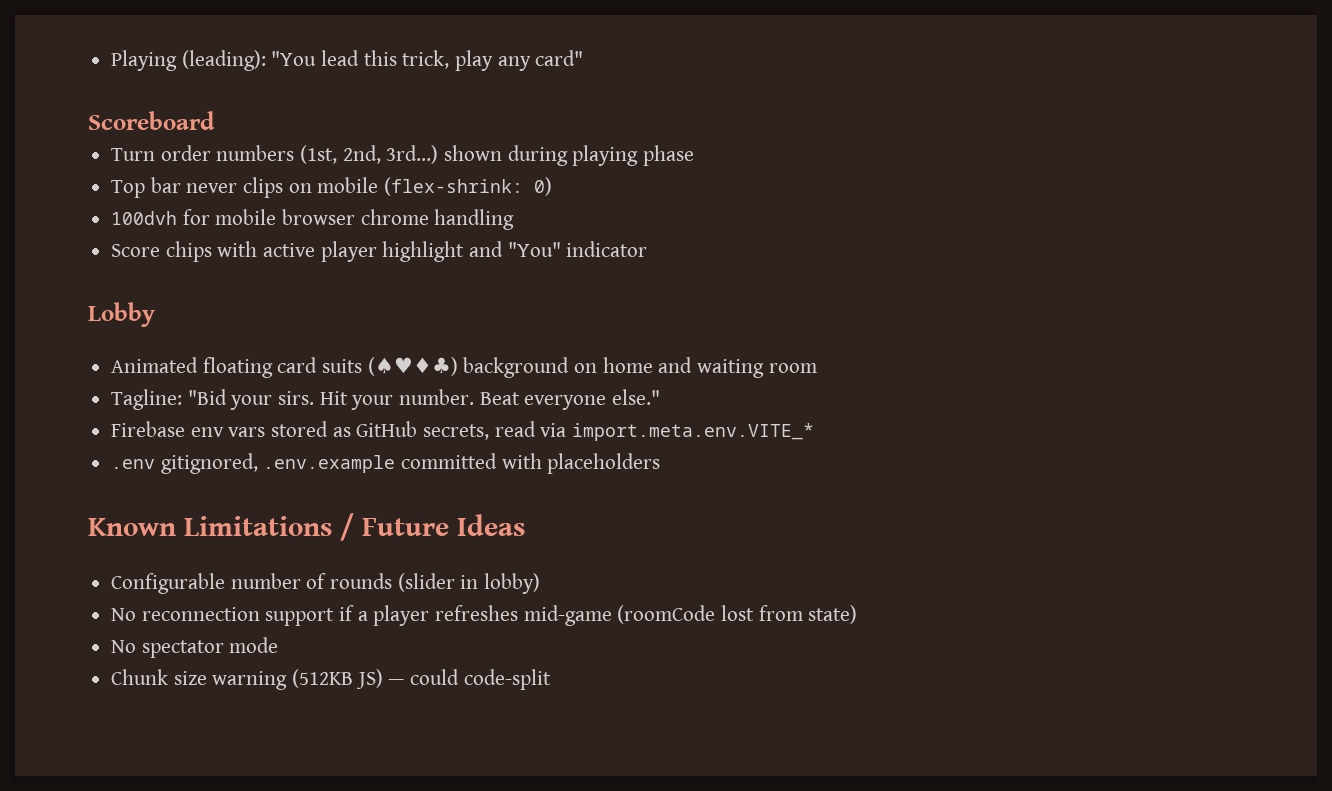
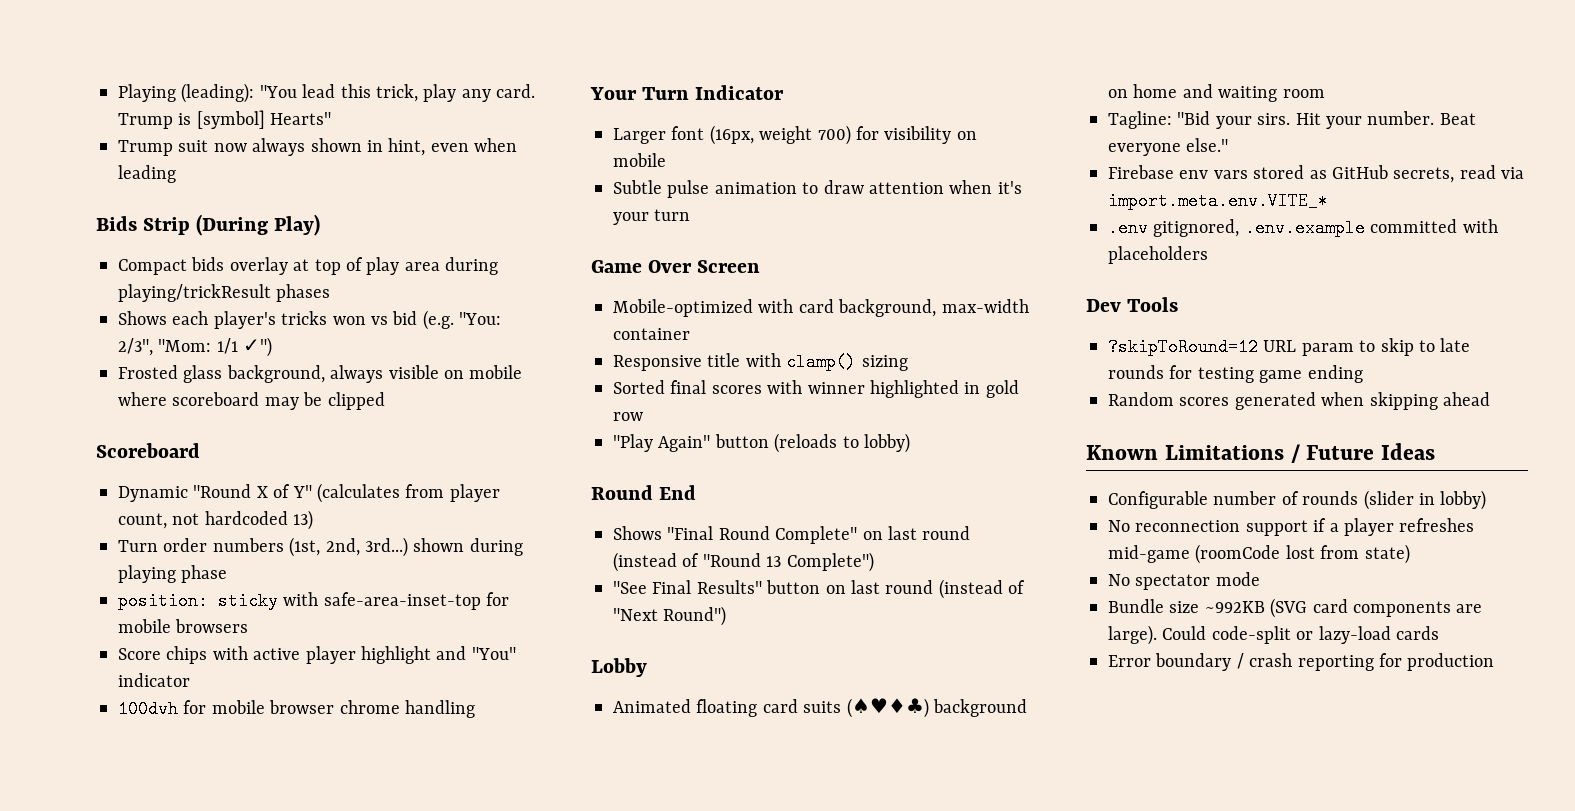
[535,50,584,66] [88,111,215,130] card" // Scoreboard -> [496,84,536,98] [118,110,332,129] [118,138,518,156] [118,165,176,183] [96,214,321,236] [118,257,499,275] [118,284,331,302] [118,310,502,330] [118,337,273,357] [118,365,523,383] [118,392,385,410] [96,443,200,458] [118,483,500,503] [118,510,314,530] card. Trump is [symbol] Hearts" // Trump suit now always shown in hint, even when leading // Bids Strip (During Play) // Compact bids overlay at top of play area during playing/trickResult phases // Shows each player's tricks won vs bid (e.g. "You: 2/3", "Mom: 1/1 ✓") // Frosted glass background, always visible on mobile where scoreboard may be clipped // Scoreboard // Dynamic "Round X of Y" (calculates from player count, not hardcoded 13)
[111,177,553,198] [111,209,515,230] Top bar never clips on mobile (flex-shrink: 0) // 100dvh for mobile browser chrome handling -> [118,592,510,610] [118,619,249,633] position: sticky with safe-area-inset-top for mobile browsers
(648, 249) none -> [118,700,475,718] [590,85,785,100] [613,125,977,145] [613,153,666,167] [613,180,1022,198] [613,209,691,225] [591,260,761,273] [613,299,1029,317] [613,328,690,340] [613,353,908,371] [613,380,1019,398] [613,412,643,421] [613,433,910,453] [591,485,697,500] [613,526,971,544] [613,552,874,572] [613,579,1026,599] [613,606,727,626] // 100dvh for mobile browser chrome handling // Your Turn Indicator // Larger font (16px, weight 700) for visibility on mobile // Subtle pulse animation to draw attention when it's your turn // Game Over Screen // Mobile-optimized with card background, max-width container // Responsive title with clamp() sizing // Sorted final scores with winner highlighted in gold row // "Play Again" button (reloads to lobby) // Round End // Shows "Final Round Complete" on last round (instead of "Round 13 Complete") // "See Final Results" button on last round (instead of "Next Round")
(661, 463) none -> [1086,297,1179,312] [1108,338,1471,356] [1108,365,1363,383] [1108,392,1490,410] // Dev Tools // ?skipToRound=12 URL param to skip to late rounds for testing game ending // Random scores generated when skipping ahead
[111,669,551,690] Chunk size warning (512KB JS) — could code-split -> [1108,598,1483,618] [1108,625,1439,645] [1108,653,1495,671] Bundle size ~992KB (SVG card components are large). Could code-split or lazy-load cards // Error boundary / crash reporting for production

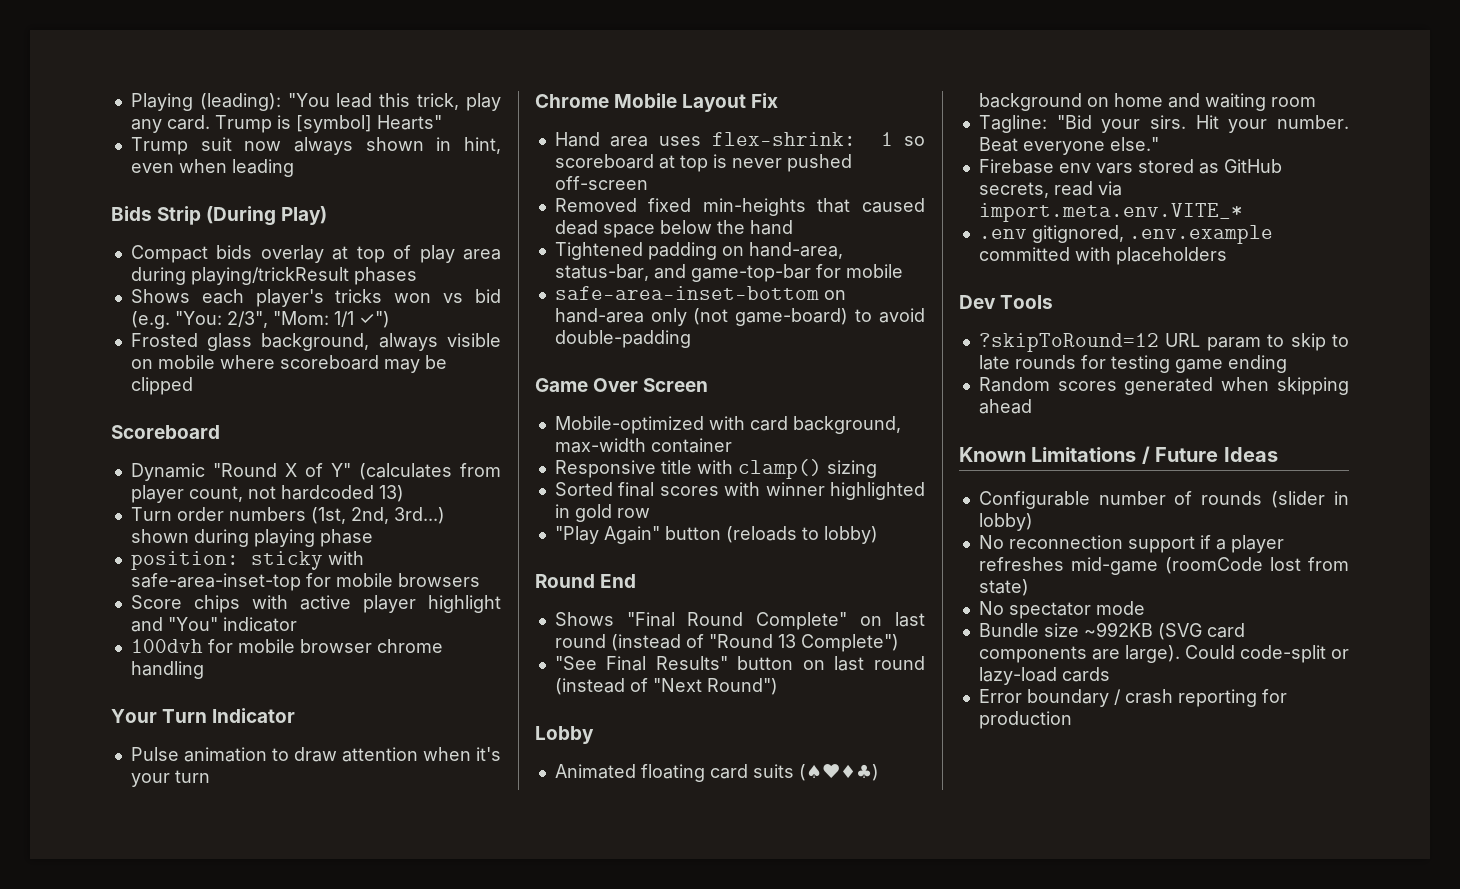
[613,125,977,145] [613,153,666,167] [613,180,710,198] Larger font (16px, weight 700) for visibility on mobile // Subtle pulse -> [130,747,179,761] Pulse
(691, 215) none -> [535,93,779,112] [554,132,925,147] [554,154,852,172] [554,176,648,190] [554,198,925,216] [554,220,793,238] [554,242,843,260] [554,264,903,282] [554,286,846,300] [554,308,925,326] [554,330,691,348] // Chrome Mobile Layout Fix // Hand area uses flex-shrink: 1 so scoreboard at top is never pushed off-screen // Removed fixed min-heights that caused dead space below the hand // Tightened padding on hand-area, status-bar, and game-top-bar for mobile // safe-area-inset-bottom on hand-area only (not game-board) to avoid double-padding

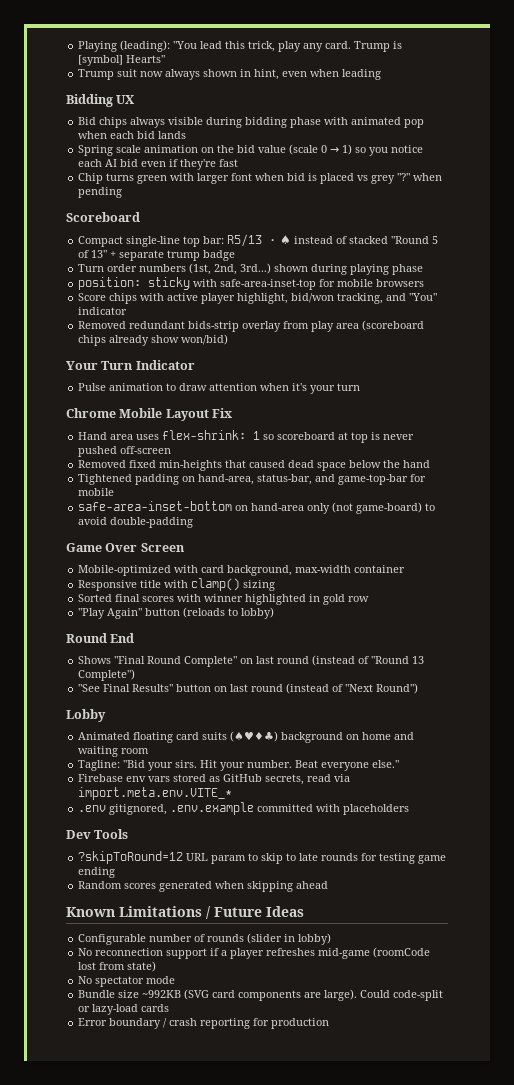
[111,206,328,226] [130,245,501,263] [130,267,417,285] [130,289,501,307] [130,311,390,329] [130,333,501,351] [130,355,447,373] [130,377,193,395] [111,425,220,439] [130,463,501,481] [130,485,404,503] Bids Strip (During Play) // Compact bids overlay at top of play area during playing/trickResult phases // Shows each player's tricks won vs bid (e.g. "You: 2/3", "Mom: 1/1 ✓") // Frosted glass background, always visible on mobile where scoreboard may be clipped // Scoreboard // Dynamic "Round X of Y" (calculates from player count, not hardcoded 13) -> [66,94,136,107] [78,117,425,128] [78,131,187,139] [78,144,424,156] [78,159,239,170] [78,173,443,184] [78,187,123,198] [66,212,140,222] [78,234,439,247] [78,250,236,261] Bidding UX // Bid chips always visible during bidding phase with animated pop when each bid lands // Spring scale animation on the bid value (scale 0 → 1) so you notice each AI bid even if they're fast // Chip turns green with larger font when bid is placed vs grey "?" when pending // Scoreboard // Compact single-line top bar: R5/13 · ♠ instead of stacked "Round 5 of 13" + separate trump badge
[427,595,501,613] highlight -> [237,293,384,304] highlight, bid/won tracking,
[130,639,443,653] [130,661,204,679] 100dvh for mobile browser chrome handling -> [78,320,425,332] [78,334,229,346] Removed redundant bids-strip overlay from play area (scoreboard chips already show won/bid)

